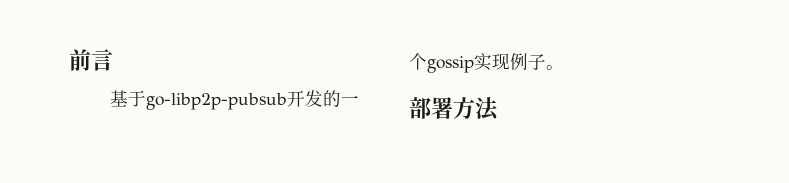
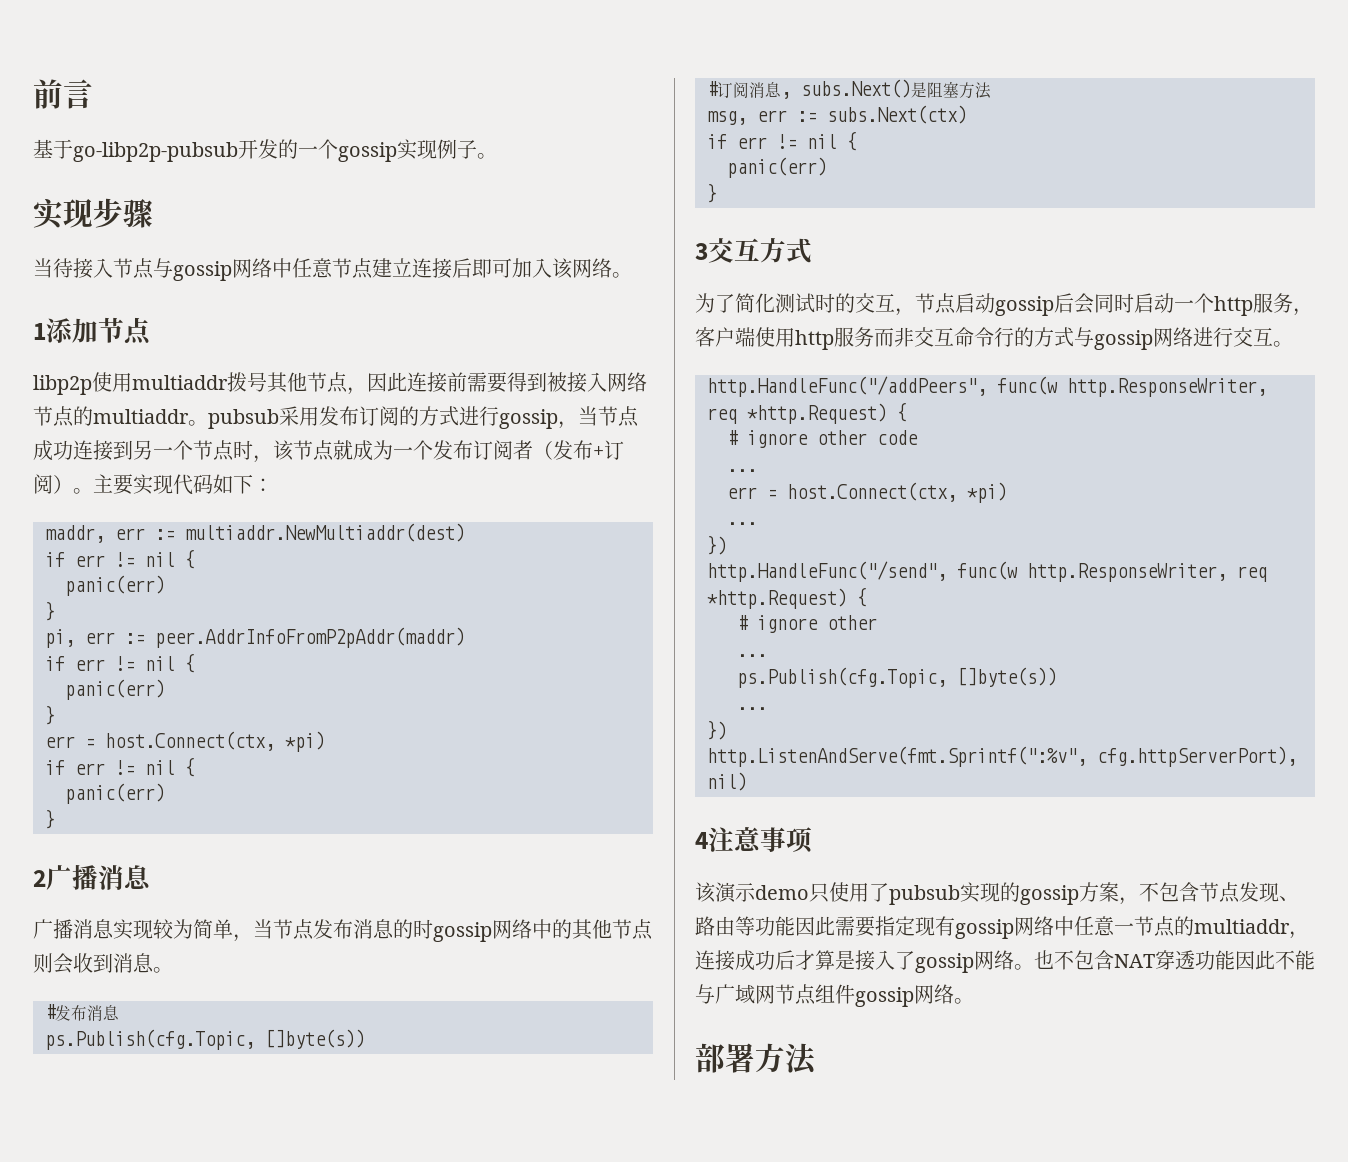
(564, 67) none -> [33,198,153,230] [33,258,632,281] [33,317,151,345] [33,372,647,395] [33,406,639,429] [33,440,624,463] [33,474,273,495] [45,523,465,543] [45,549,195,569] [65,575,165,596] [45,601,55,621] [45,627,465,648] [45,653,195,673] [65,679,165,700] [45,705,55,725] [45,731,325,752] [45,757,195,777] [65,783,165,804] [45,809,55,829] [33,864,152,890] [33,919,653,942] [33,953,173,974] [45,1004,119,1021] [45,1029,365,1050] [707,79,991,99] [707,105,967,125] [707,131,857,151] [727,157,827,178] [707,183,717,203] [695,238,812,264] [695,293,1313,316] [695,327,1293,350] [707,376,1267,397] [707,402,907,424] [727,430,918,448] [727,469,757,472] [727,482,1007,503] [727,522,757,525] [707,535,727,555] [707,561,1267,582] [707,587,867,609] [737,615,877,633] [737,654,767,657] [737,667,1057,688] [737,707,767,710] [707,720,727,740] [707,746,1297,767] [707,772,747,791] [695,827,813,853] [695,882,1299,905] [695,916,1309,939] [695,950,1315,973] [695,984,974,1007] // 实现步骤 // 当待接入节点与gossip网络中任意节点建立连接后即可加入该网络。 // 1添加节点 // libp2p使用multiaddr拨号其他节点，因此连接前需要得到被接入网络节点的multiaddr。pubsub采用发布订阅的方式进行gossip，当节点成功连接到另一个节点时，该节点就成为一个发布订阅者（发布+订阅）。主要实现代码如下： // maddr, err := multiaddr.NewMultiaddr(dest) // if err != nil { // panic(err) // } // pi, err := peer.AddrInfoFromP2pAddr(maddr) // if err != nil { // panic(err) // } // err = host.Connect(ctx, *pi) // if err != nil { // panic(err) // } // 2广播消息 // 广播消息实现较为简单，当节点发布消息的时gossip网络中的其他节点则会收到消息。 // #发布消息 // ps.Publish(cfg.Topic, []byte(s)) // #订阅消息, subs.Next()是阻塞方法 // msg, err := subs.Next(ctx) // if err != nil { // panic(err) // } // 3交互方式 // 为了简化测试时的交互，节点启动gossip后会同时启动一个http服务，客户端使用http服务而非交互命令行的方式与gossip网络进行交互。 // http.HandleFunc("/addPeers", func(w http.ResponseWriter, req *http.Request) { // # ignore other code // ... // err = host.Connect(ctx, *pi) // ... // }) // http.HandleFunc("/send", func(w http.ResponseWriter, req *http.Request) { // # ignore other // ... // ps.Publish(cfg.Topic, []byte(s)) // ... // }) // http.ListenAndServe(fmt.Sprintf(":%v", cfg.httpServerPort), nil) // 4注意事项 // 该演示demo只使用了pubsub实现的gossip方案，不包含节点发现、路由等功能因此需要指定现有gossip网络中任意一节点的multiaddr，连接成功后才算是接入了gossip网络。也不包含NAT穿透功能因此不能与广域网节点组件gossip网络。

